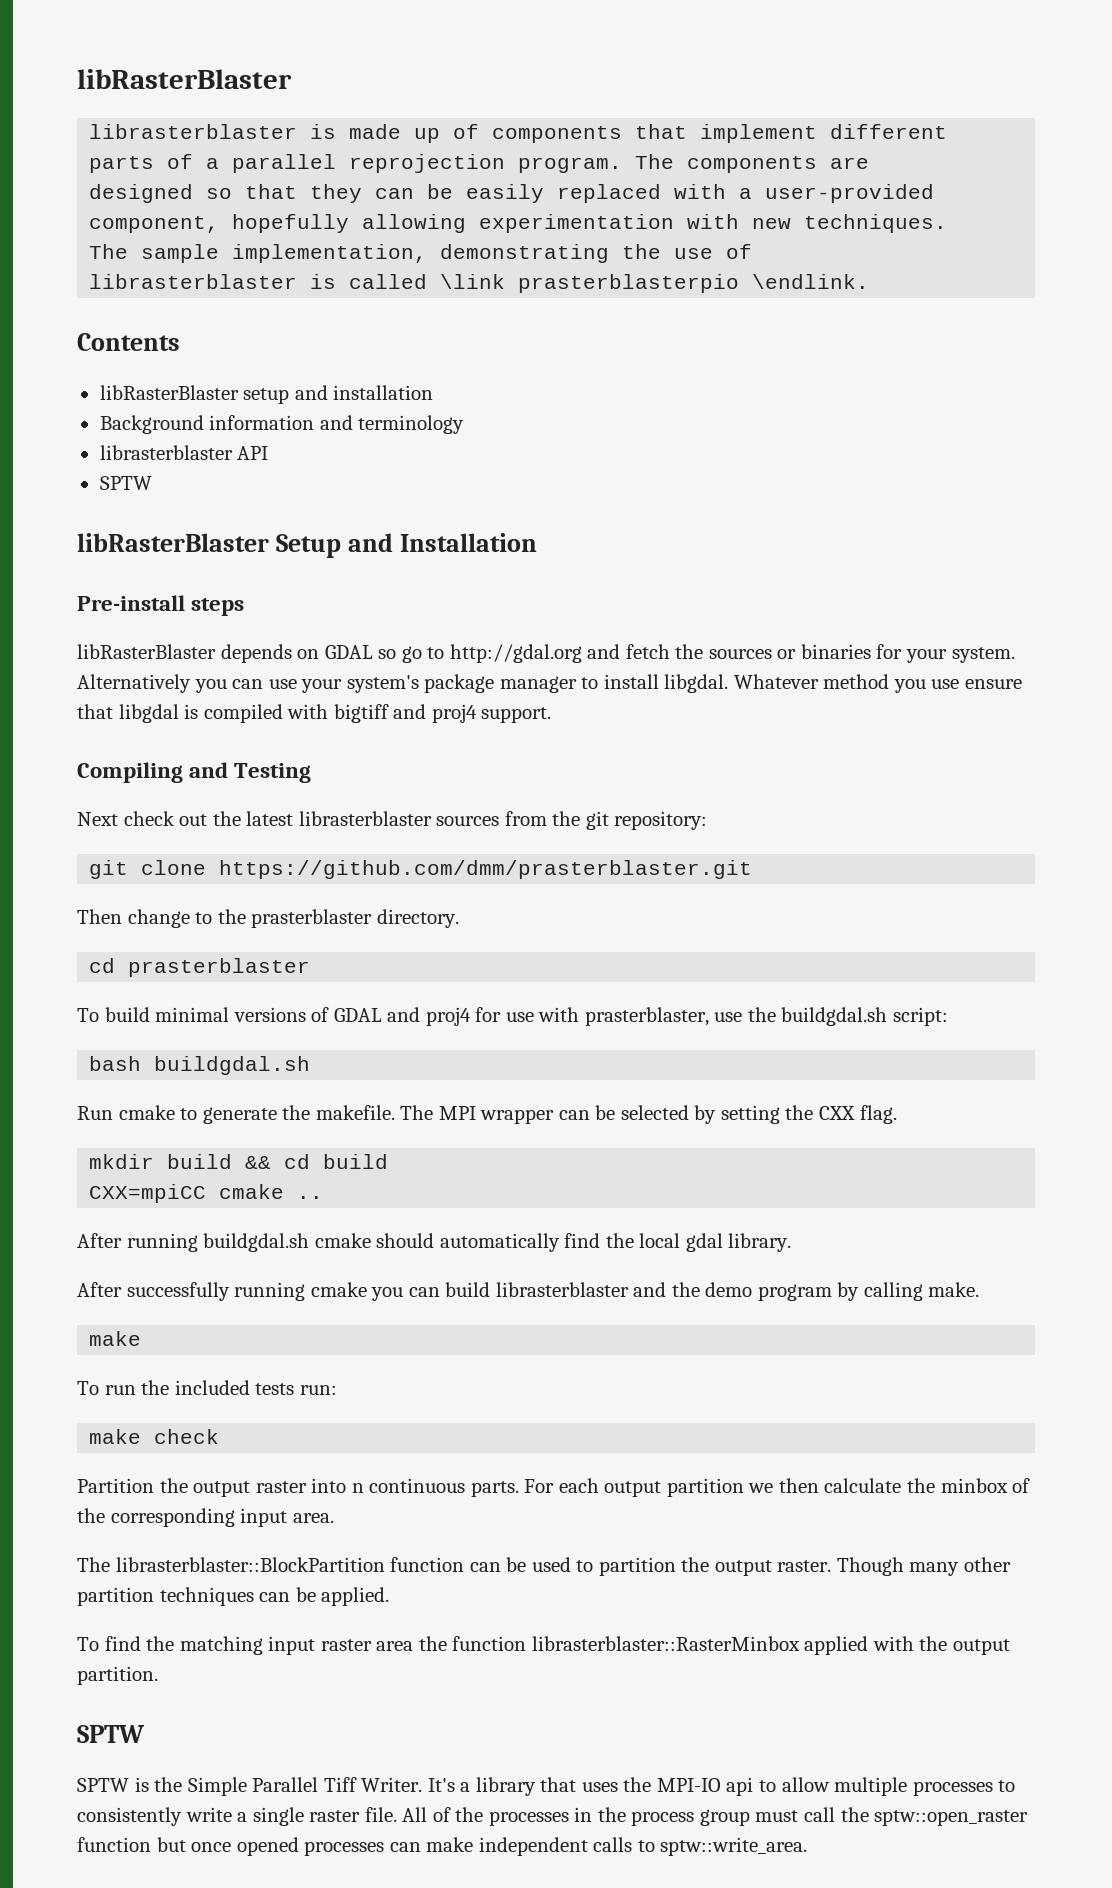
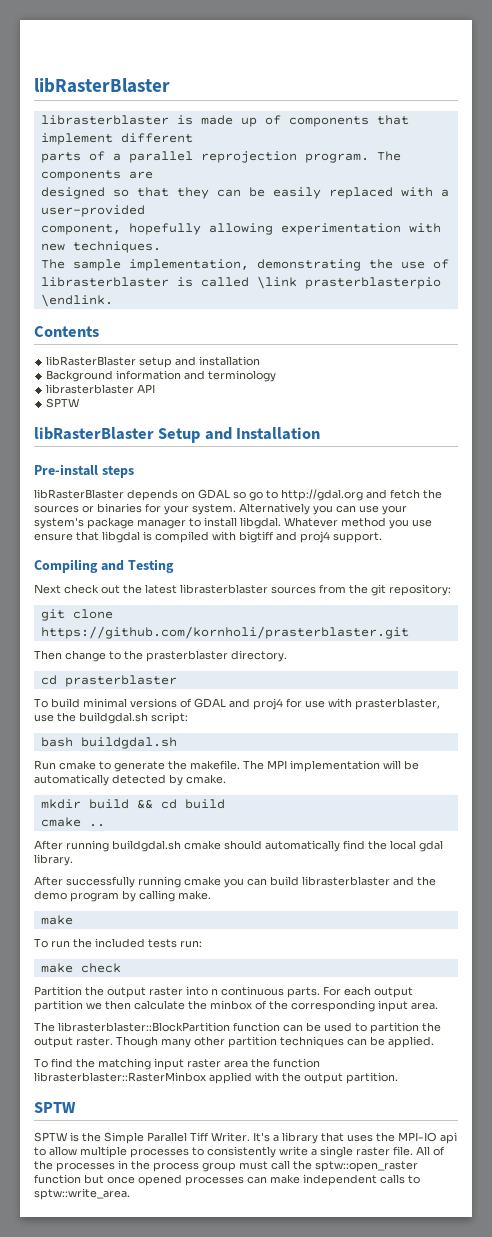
[219,860,753,879] https://github.com/dmm/prasterblaster.git -> [40,626,409,639] https://github.com/kornholi/prasterblaster.git
[480,1105,897,1124] wrapper can be selected by setting the CXX flag. -> [290,760,419,772] [34,774,226,786] implementation will be automatically detected by cmake.
[89,1184,207,1203] CXX=mpiCC -> (225, 804) none

